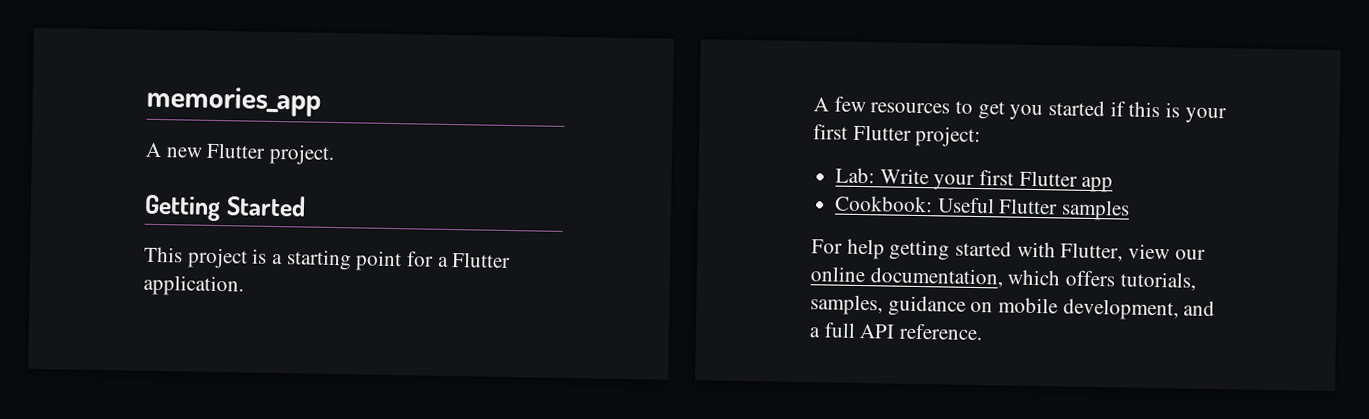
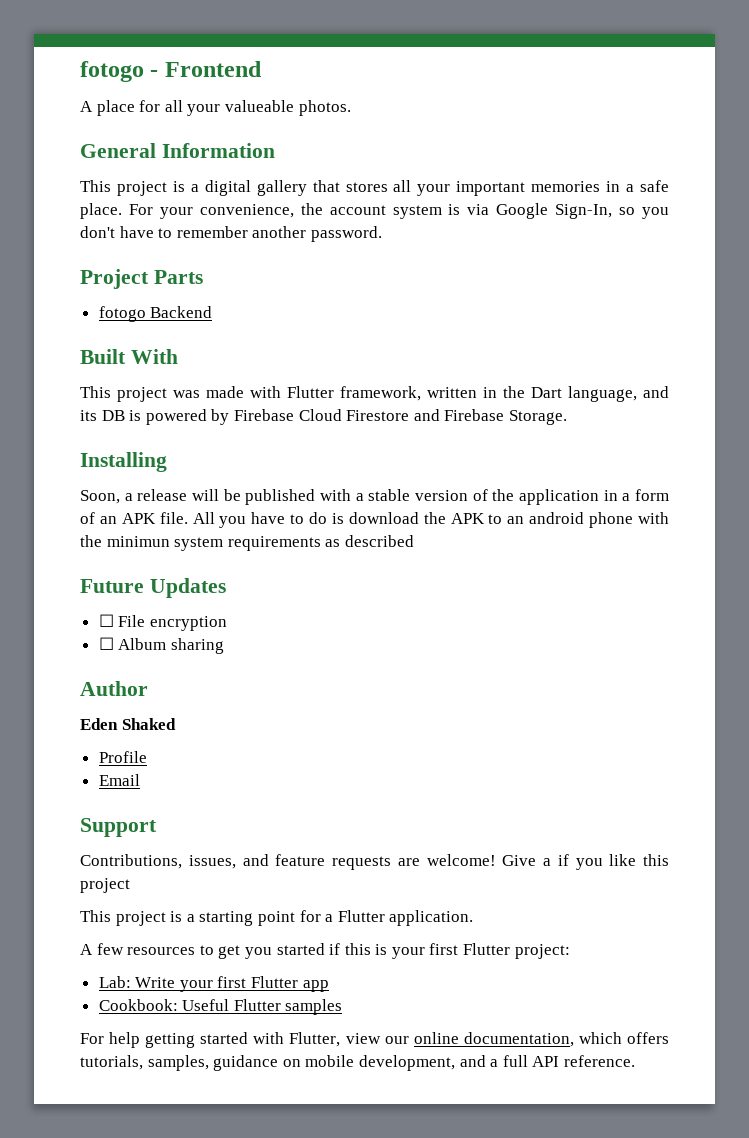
[146,85,322,117] [145,142,336,166] [144,194,306,222] memories_app // A new Flutter project. // Getting Started -> [80,61,262,82] [80,100,351,116] [80,143,275,158] [80,180,670,196] [80,203,669,219] [80,226,382,242] [80,269,203,289] [98,306,213,322] [80,349,178,364] [80,386,669,402] [80,409,567,425] [80,452,167,472] [80,489,669,505] [80,512,669,528] [80,535,414,551] [80,578,226,598] [98,614,227,631] [98,637,224,654] [80,681,148,696] [80,718,176,730] [98,751,147,763] [98,774,140,786] [80,818,157,837] [80,854,669,870] [80,878,130,893] fotogo - Frontend // A place for all your valueable photos. // General Information // This project is a digital gallery that stores all your important memories in a safe place. For your convenience, the account system is via Google Sign-In, so you don't have to remember another password. // Project Parts // fotogo Backend // Built With // This project was made with Flutter framework, written in the Dart language, and its DB is powered by Firebase Cloud Firestore and Firebase Storage. // Installing // Soon, a release will be published with a stable version of the application in a form of an APK file. All you have to do is download the APK to an android phone with the minimun system requirements as described // Future Updates // ☐ File encryption // ☐ Album sharing // Author // Eden Shaked // Profile // Email // Support // Contributions, issues, and feature requests are welcome! Give a if you like this project

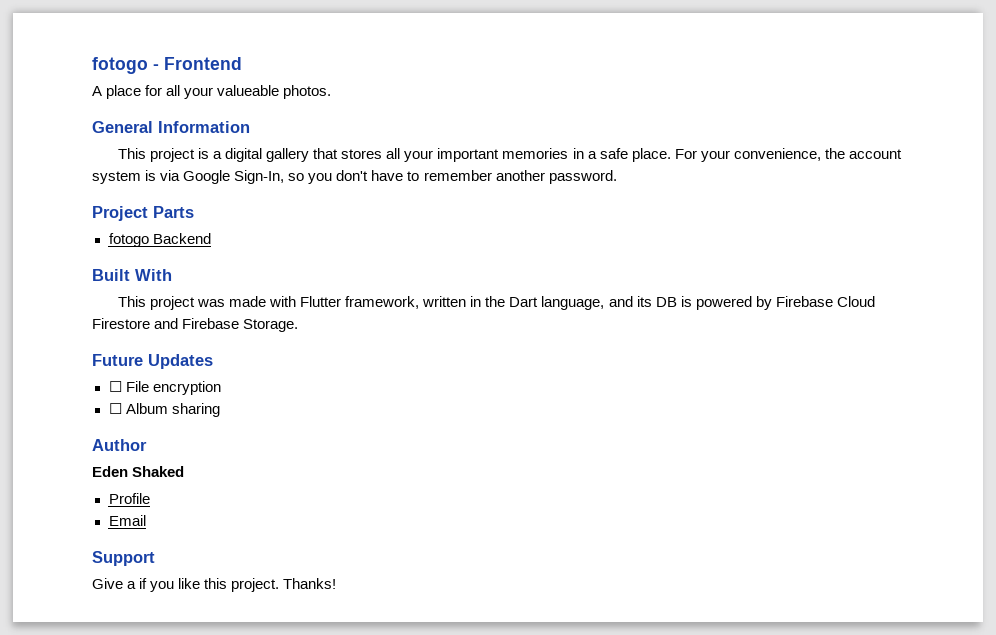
[80,452,167,472] [80,489,669,505] [80,512,669,528] [80,535,414,551] // Installing // Soon, a release will be published with a stable version of the application in a form of an APK file. All you have to do is download the APK to an android phone with the minimun system requirements as described -> (299, 325) none
[80,854,496,870] Contributions, issues, and feature requests are welcome! -> (155, 558) none
[80,878,130,893] [80,910,474,926] [80,943,570,959] [98,976,329,992] [98,999,343,1015] [80,1032,669,1048] [80,1055,635,1071] project // This project is a starting point for a Flutter application. // A few resources to get you started if this is your first Flutter project: // Lab: Write your first Flutter app // Cookbook: Useful Flutter samples // For help getting started with Flutter, view our online documentation, which offers tutorials, samples, guidance on mobile development, and a full API reference. -> [231,578,337,592] project. Thanks!

